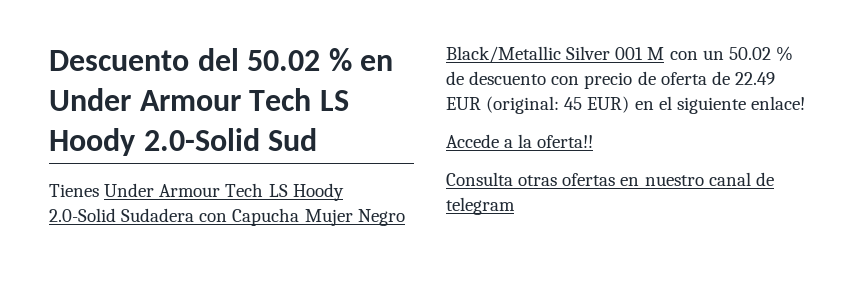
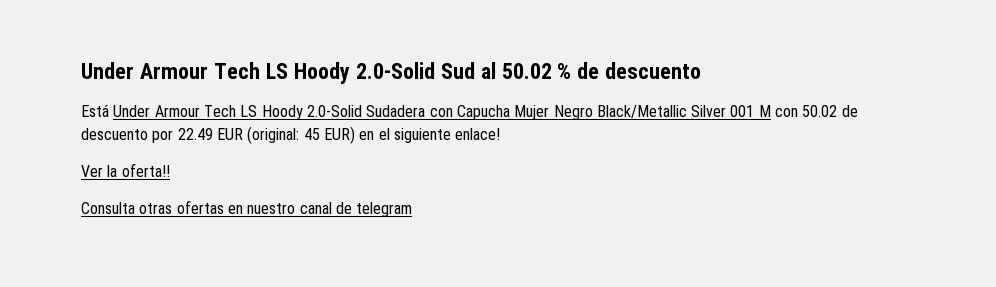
[49,48,394,71] Descuento del 50.02 % en -> (81, 70) none
[49,184,99,197] // Tienes -> [480,62,702,79] [81,104,109,117] al 50.02 % de descuento // Está
[702,46,793,61] [446,71,730,89] un 50.02 % de descuento con precio de oferta de -> [802,105,858,117] [81,128,174,143] 50.02 de descuento por
[446,134,514,148] Accede a -> [81,165,103,177] Ver

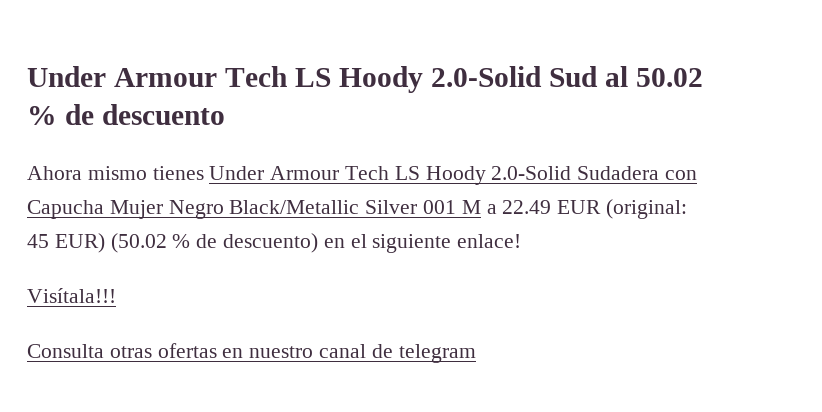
[81,104,109,117] Está -> [27,166,204,180] Ahora mismo tienes
[775,105,858,117] [81,128,174,143] con 50.02 de descuento por -> [486,204,497,214] a
(355, 135) none -> [110,233,319,253] (50.02 % de descuento)
[81,163,170,177] Ver la oferta!! -> [27,288,116,303] Visítala!!!

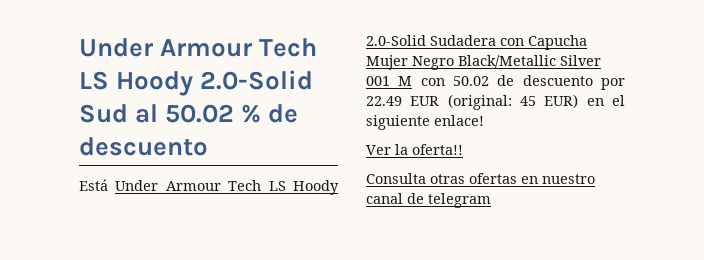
[27,166,204,180] Ahora mismo tienes -> [79,179,108,191] Está
[486,204,497,214] a -> [420,75,625,90] con 50.02 de descuento por
[110,233,319,253] (50.02 % de descuento) -> (579, 101) none
[27,288,116,303] Visítala!!! -> [366,144,463,155] Ver la oferta!!

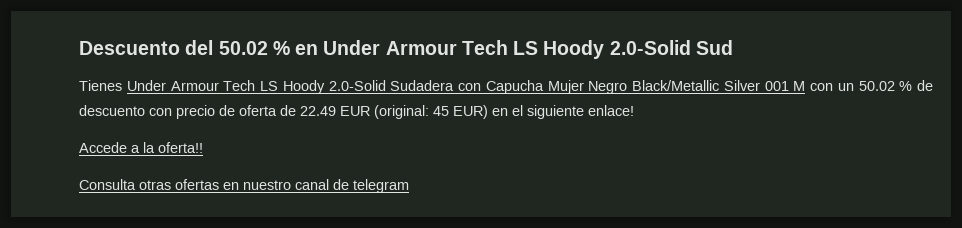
(79, 47) none -> [79,40,319,55] Descuento del 50.02 % en
[135,104,299,123] [79,137,208,156] [79,179,108,191] al 50.02 % de descuento // Está -> [79,80,122,91] // Tienes
[453,75,625,90] 50.02 de descuento por -> [837,80,933,91] [79,105,296,119] un 50.02 % de descuento con precio de oferta de
[366,145,391,155] Ver -> [79,142,140,153] Accede a

